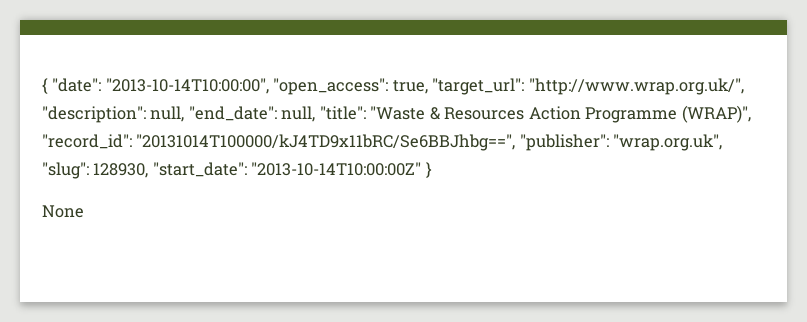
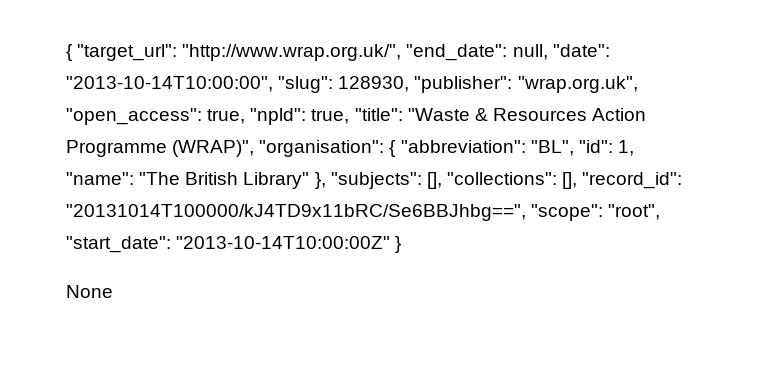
[42,78,744,95] [42,106,316,123] { "date": "2013-10-14T10:00:00", "open_access": true, "target_url": "http://www.wrap.org.uk/", "description": null, "end_date": null, -> [66,44,610,61] [66,76,638,93] [66,108,350,125] { "target_url": "http://www.wrap.org.uk/", "end_date": null, "date": "2013-10-14T10:00:00", "slug": 128930, "publisher": "wrap.org.uk", "open_access": true, "npld": true,
[42,134,723,151] [42,162,149,179] "record_id": "20131014T100000/kJ4TD9x11bRC/Se6BBJhbg==", "publisher": "wrap.org.uk", "slug": 128930, -> [259,140,634,157] [66,172,683,189] [66,204,661,221] "organisation": { "abbreviation": "BL", "id": 1, "name": "The British Library" }, "subjects": [], "collections": [], "record_id": "20131014T100000/kJ4TD9x11bRC/Se6BBJhbg==", "scope": "root",

